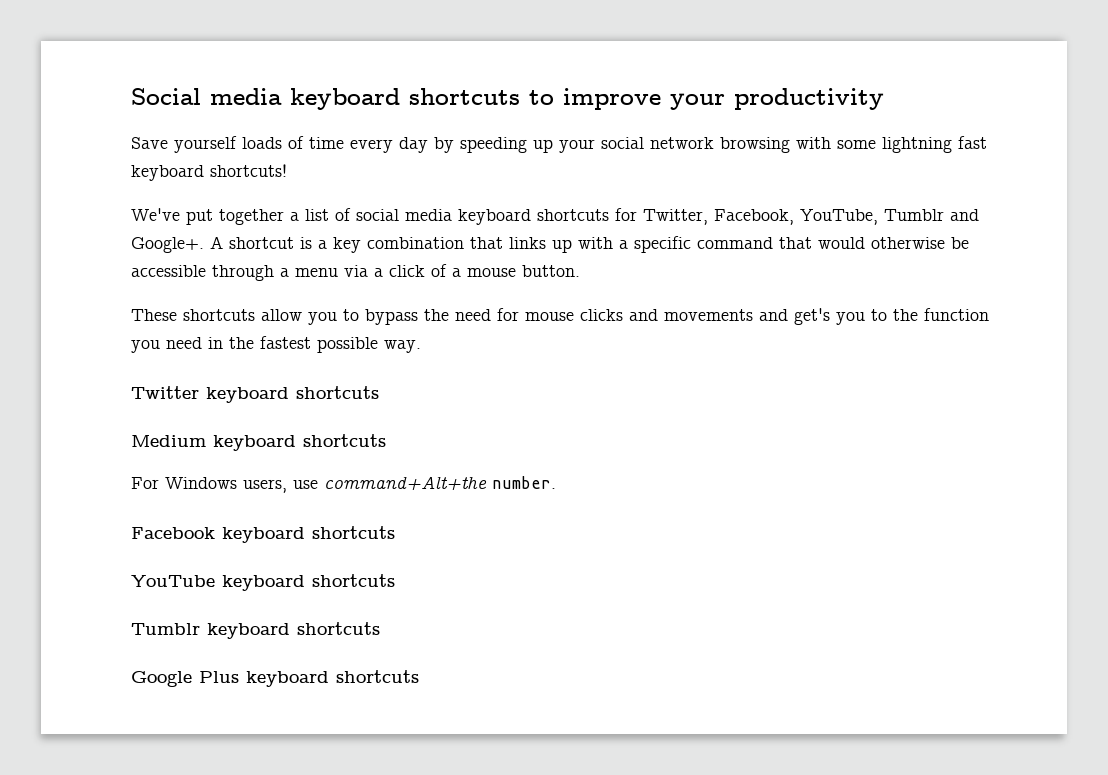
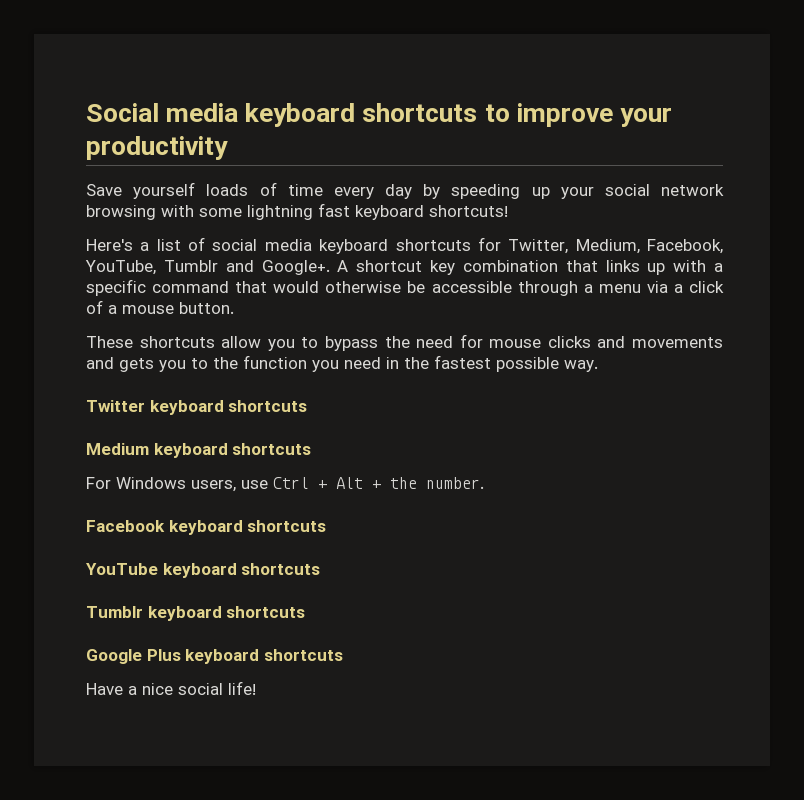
[131,208,284,225] We've put together -> [86,239,133,251] Here's
(708, 217) none -> [575,239,640,254] Medium,
[300,237,327,249] is a -> (423, 266) none
[794,308,830,325] get's -> [119,358,154,372] gets
[324,476,487,490] command+Alt+the -> [273,477,417,489] Ctrl + Alt + the
(419, 676) none -> [86,681,256,695] // Have a nice social life!

